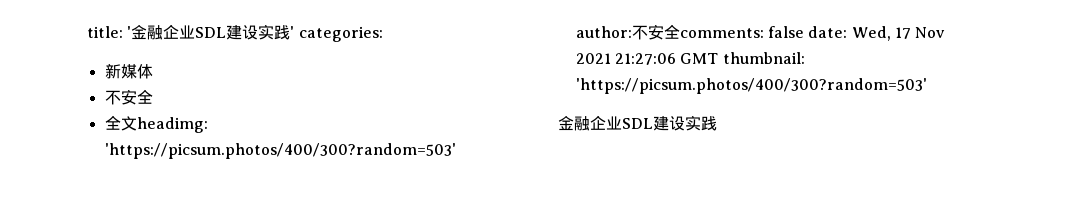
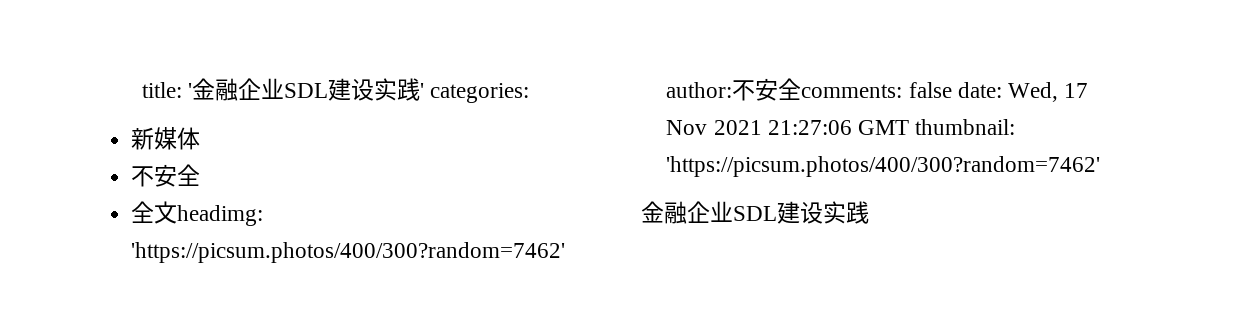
[104,143,456,159] 'https://picsum.photos/400/300?random=503' -> [131,242,566,263] 'https://picsum.photos/400/300?random=7462'
[575,78,927,94] 'https://picsum.photos/400/300?random=503' -> [666,156,1101,177] 'https://picsum.photos/400/300?random=7462'

